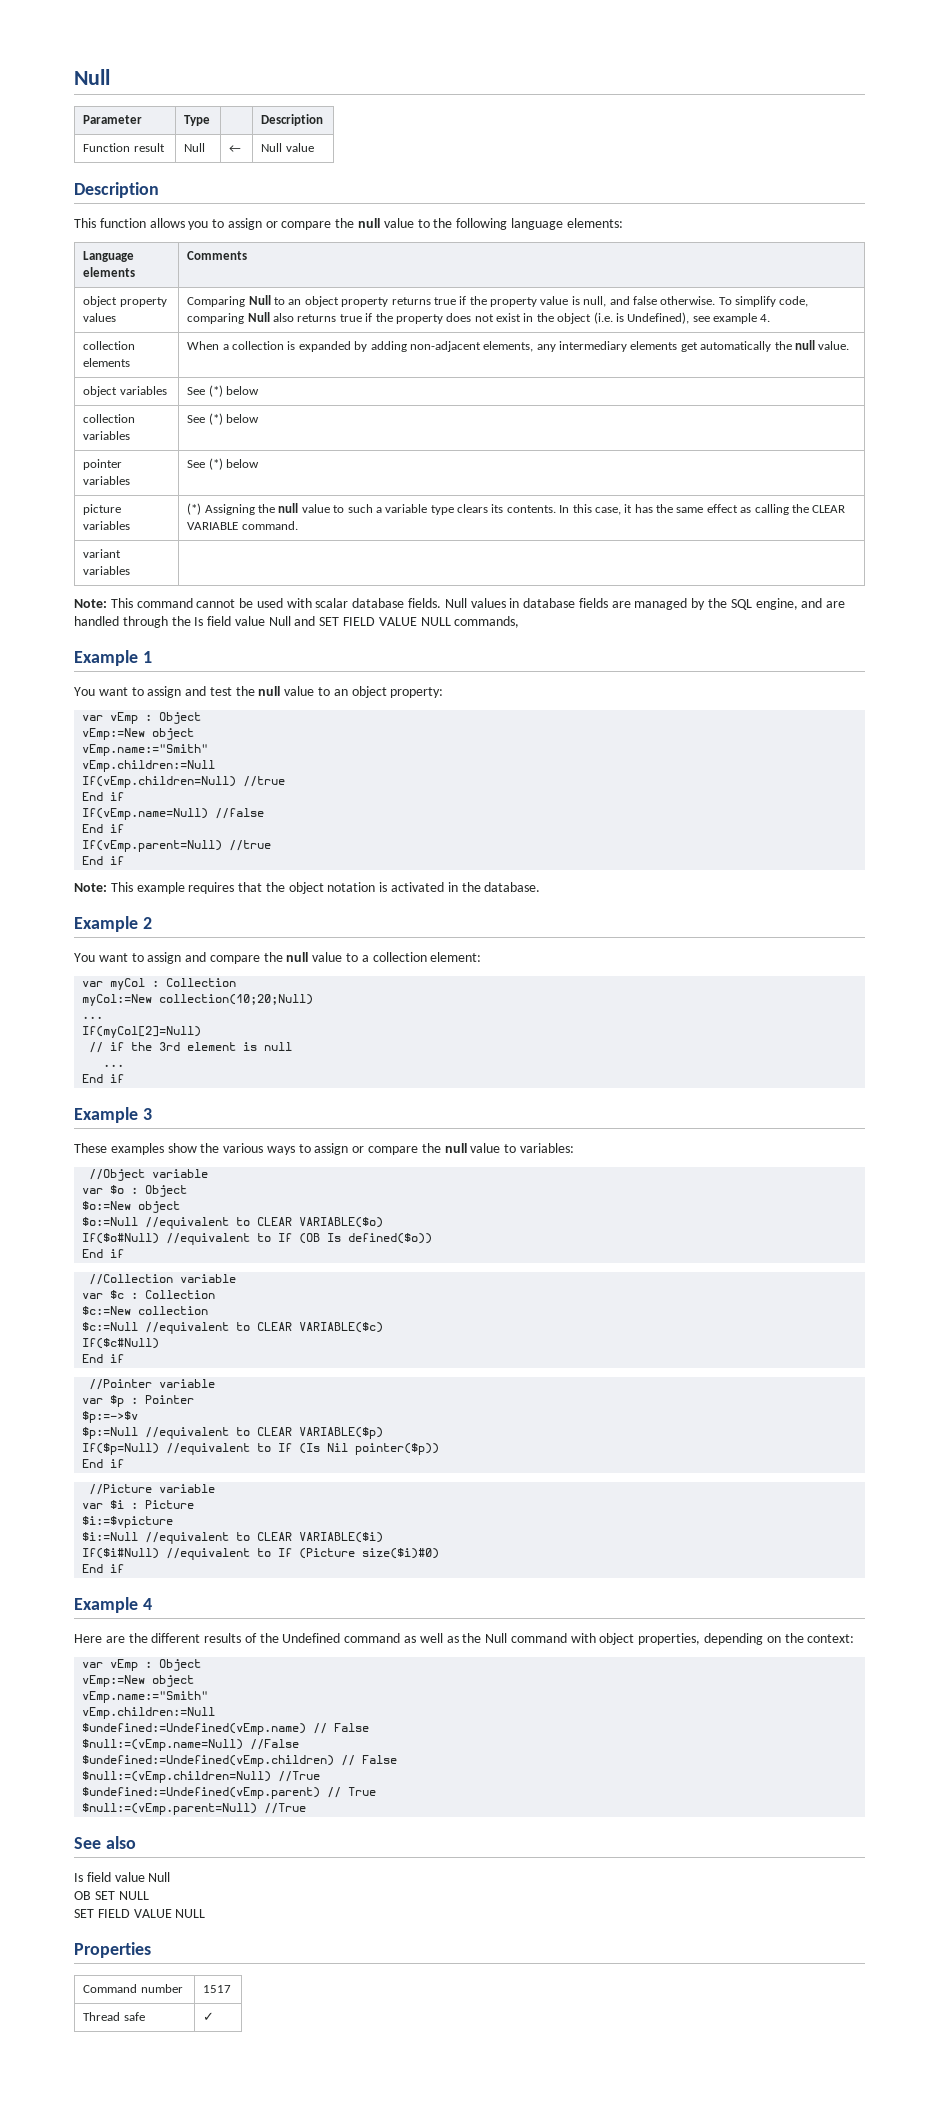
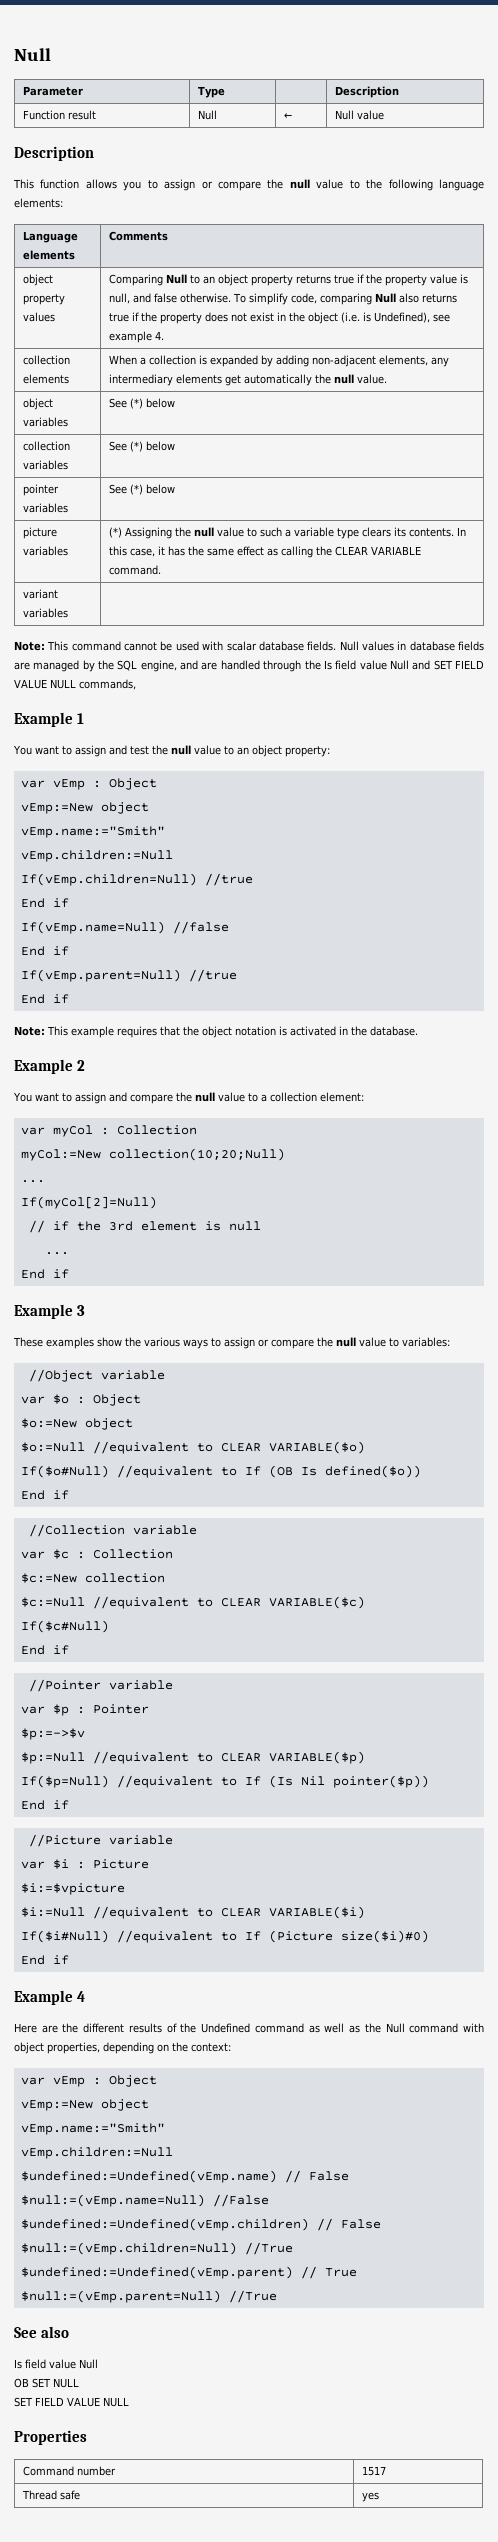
[203,2012,215,2021] ✓ -> [361,2492,379,2502] yes

